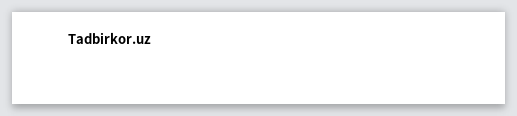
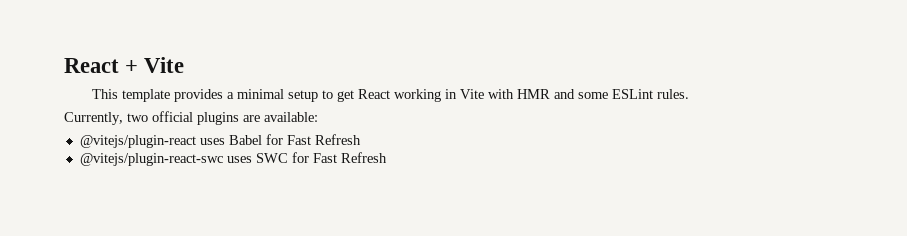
[68,32,151,44] Tadbirkor.uz -> [64,57,185,73] [91,89,689,102] [64,111,318,125] [79,134,361,148] [79,152,387,166] React + Vite // This template provides a minimal setup to get React working in Vite with HMR and some ESLint rules. // Currently, two official plugins are available: // @vitejs/plugin-react uses Babel for Fast Refresh // @vitejs/plugin-react-swc uses SWC for Fast Refresh

